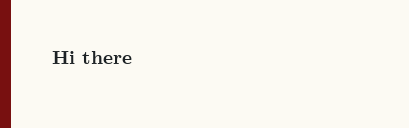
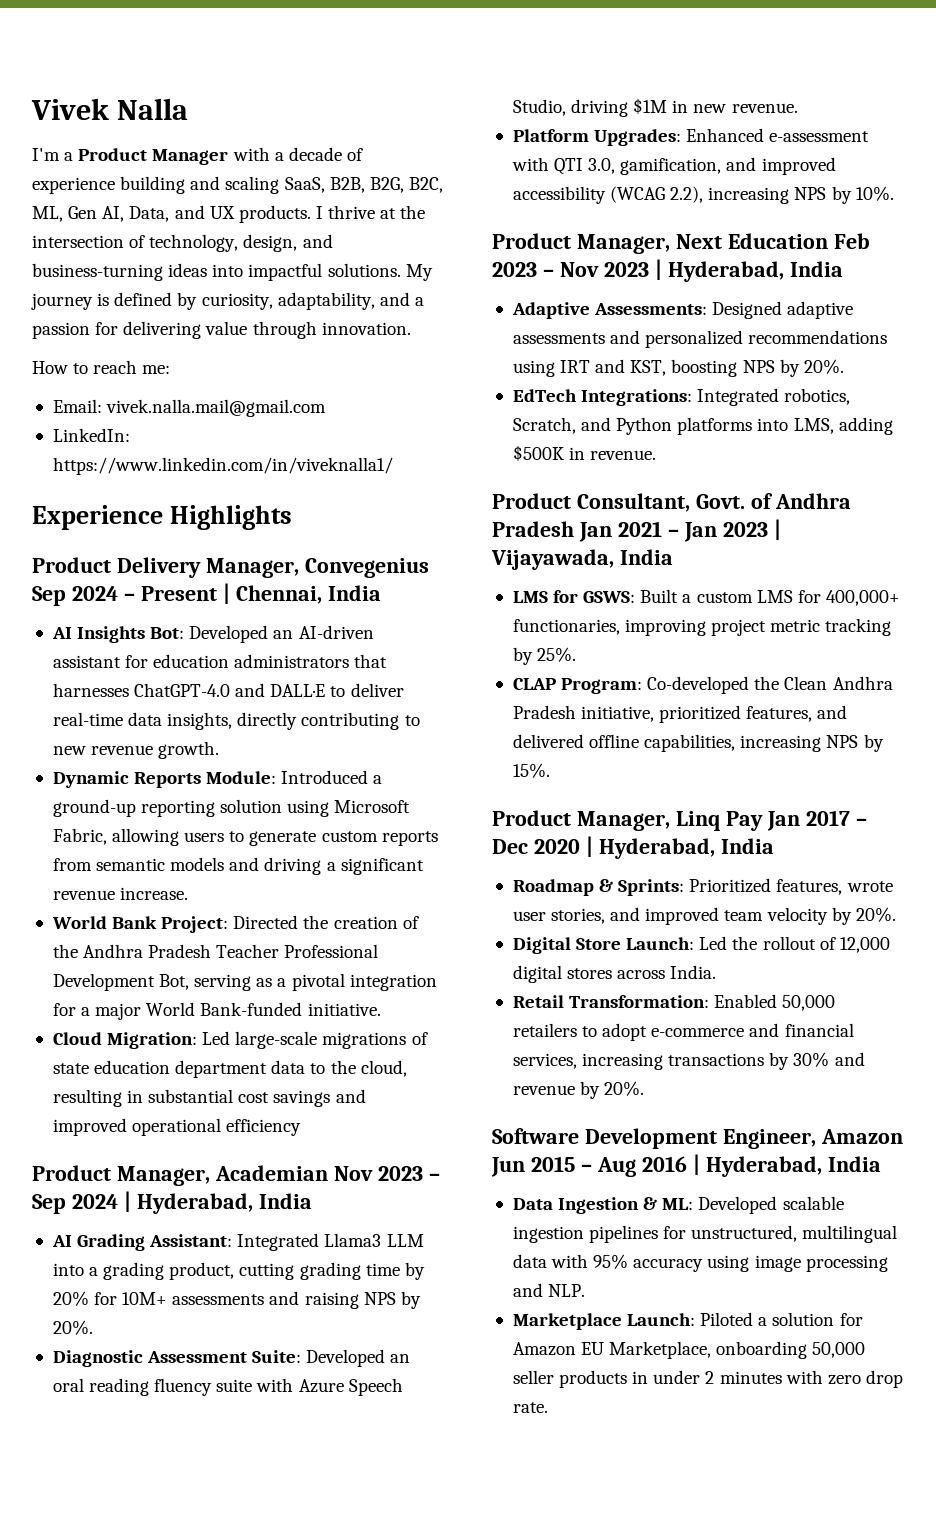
[52,51,132,64] Hi there -> [31,98,188,120] [32,147,363,165] [32,176,443,194] [32,205,426,223] [32,234,333,252] [32,263,433,281] [31,292,424,310] [32,321,411,339] [32,360,171,374] [52,399,327,417] [52,428,130,442] [52,457,393,475] [32,505,292,530] [32,557,429,578] [32,583,381,606] [51,625,374,643] [52,654,388,668] [52,683,404,697] [52,712,420,730] [52,741,220,759] [52,770,383,788] [52,799,411,817] [52,828,438,846] [52,857,424,875] [52,887,189,900] [51,915,419,933] [52,944,379,958] [52,973,437,991] [52,1002,381,1020] [52,1031,428,1049] [52,1060,407,1078] [52,1089,366,1107] [52,1118,302,1136] [32,1165,440,1186] [32,1191,312,1214] [51,1233,424,1251] [52,1262,425,1280] [52,1291,421,1309] [52,1320,93,1335] [52,1349,411,1367] [52,1378,403,1396] [512,98,798,117] [512,128,870,146] [511,157,836,175] [512,186,894,204] [492,233,870,254] [492,259,843,282] [511,301,854,319] [512,330,888,348] [512,359,844,377] [512,388,851,406] [512,417,893,435] [512,445,657,461] [492,493,851,512] [492,519,781,542] [491,549,673,570] [512,589,900,606] [512,618,892,636] [512,647,577,665] [512,676,893,694] [512,705,848,723] [512,734,884,752] [512,763,550,778] [492,810,867,831] [492,836,774,859] [512,878,893,896] [512,907,896,925] [512,936,890,954] [512,965,717,983] [512,994,836,1011] [512,1023,854,1041] [512,1052,865,1070] [512,1081,645,1099] [492,1128,903,1149] [491,1154,881,1177] [512,1196,844,1214] [512,1225,898,1243] [512,1254,888,1272] [512,1283,586,1297] [512,1312,863,1330] [512,1341,866,1359] [512,1370,903,1388] [512,1402,548,1413] Vivek Nalla // I'm a Product Manager with a decade of experience building and scaling SaaS, B2B, B2G, B2C, ML, Gen AI, Data, and UX products. I thrive at the intersection of technology, design, and business-turning ideas into impactful solutions. My journey is defined by curiosity, adaptability, and a passion for delivering value through innovation. // How to reach me: // Email: vivek.nalla.mail@gmail.com // LinkedIn: https://www.linkedin.com/in/viveknalla1/ // Experience Highlights // Product Delivery Manager, Convegenius Sep 2024 – Present | Chennai, India // AI Insights Bot: Developed an AI-driven assistant for education administrators that harnesses ChatGPT-4.0 and DALL·E to deliver real-time data insights, directly contributing to new revenue growth. // Dynamic Reports Module: Introduced a ground-up reporting solution using Microsoft Fabric, allowing users to generate custom reports from semantic models and driving a significant revenue increase. // World Bank Project: Directed the creation of the Andhra Pradesh Teacher Professional Development Bot, serving as a pivotal integration for a major World Bank-funded initiative. // Cloud Migration: Led large-scale migrations of state education department data to the cloud, resulting in substantial cost savings and improved operational efficiency // Product Manager, Academian Nov 2023 – Sep 2024 | Hyderabad, India // AI Grading Assistant: Integrated Llama3 LLM into a grading product, cutting grading time by 20% for 10M+ assessments and raising NPS by 20%. // Diagnostic Assessment Suite: Developed an oral reading fluency suite with Azure Speech Studio, driving $1M in new revenue. // Platform Upgrades: Enhanced e-assessment with QTI 3.0, gamification, and improved accessibility (WCAG 2.2), increasing NPS by 10%. // Product Manager, Next Education Feb 2023 – Nov 2023 | Hyderabad, India // Adaptive Assessments: Designed adaptive assessments and personalized recommendations using IRT and KST, boosting NPS by 20%. // EdTech Integrations: Integrated robotics, Scratch, and Python platforms into LMS, adding $500K in revenue. // Product Consultant, Govt. of Andhra Pradesh Jan 2021 – Jan 2023 | Vijayawada, India // LMS for GSWS: Built a custom LMS for 400,000+ functionaries, improving project metric tracking by 25%. // CLAP Program: Co-developed the Clean Andhra Pradesh initiative, prioritized features, and delivered offline capabilities, increasing NPS by 15%. // Product Manager, Linq Pay Jan 2017 – Dec 2020 | Hyderabad, India // Roadmap & Sprints: Prioritized features, wrote user stories, and improved team velocity by 20%. // Digital Store Launch: Led the rollout of 12,000 digital stores across India. // Retail Transformation: Enabled 50,000 retailers to adopt e-commerce and financial services, increasing transactions by 30% and revenue by 20%. // Software Development Engineer, Amazon Jun 2015 – Aug 2016 | Hyderabad, India // Data Ingestion & ML: Developed scalable ingestion pipelines for unstructured, multilingual data with 95% accuracy using image processing and NLP. // Marketplace Launch: Piloted a solution for Amazon EU Marketplace, onboarding 50,000 seller products in under 2 minutes with zero drop rate.

